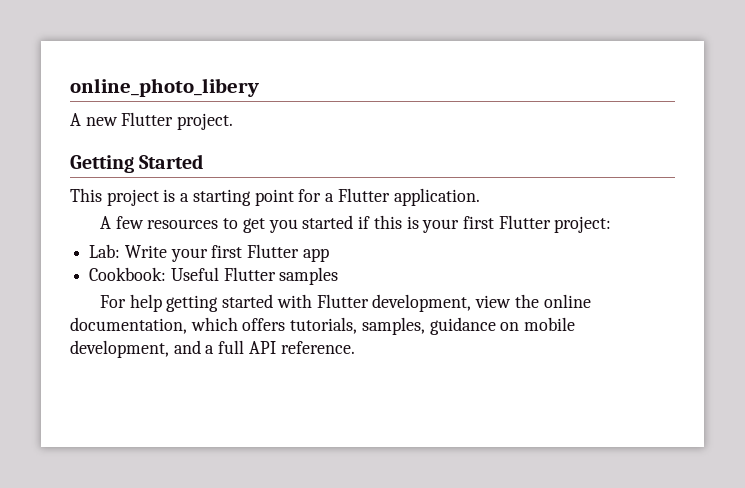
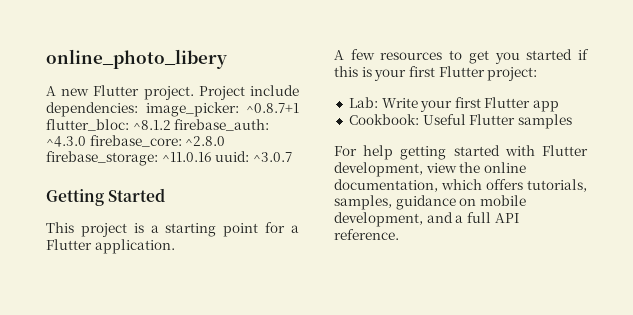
(234, 121) none -> [198,85,299,100] [46,102,299,117] [46,119,270,131] [46,135,226,147] [46,151,292,166] Project include dependencies: image_picker: ^0.8.7+1 flutter_bloc: ^8.1.2 firebase_auth: ^4.3.0 firebase_core: ^2.8.0 firebase_storage: ^11.0.16 uuid: ^3.0.7

